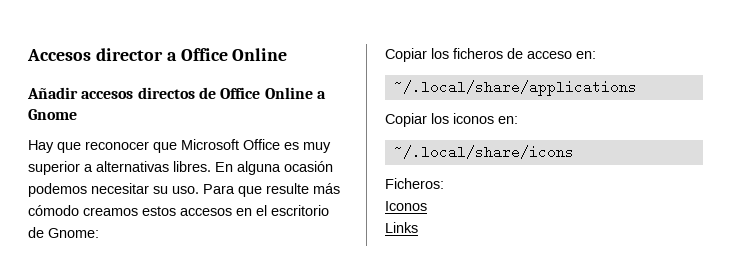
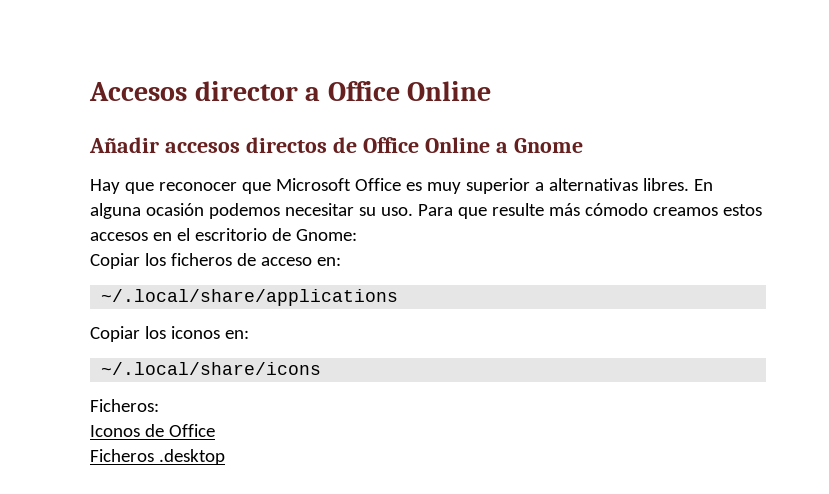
[385,222,418,233] // Links -> [144,424,215,437] [90,449,225,465] de Office // Ficheros .desktop

